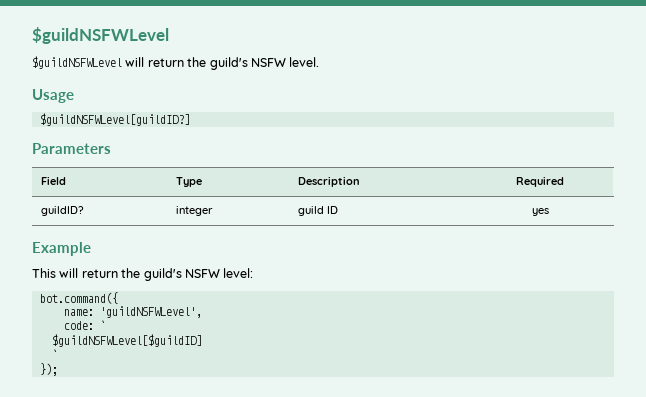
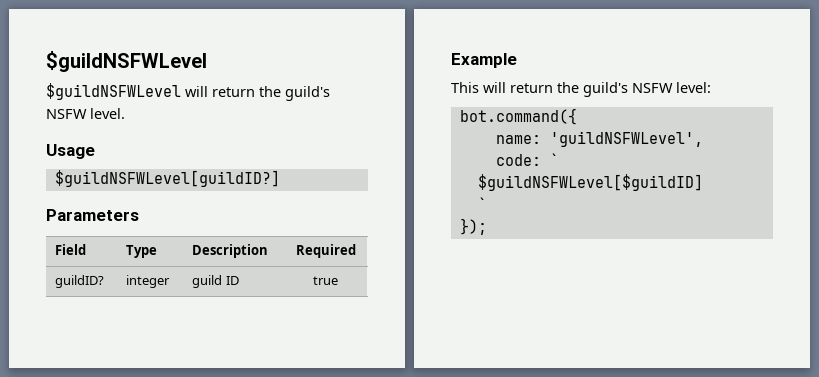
[531,208,549,216] yes -> [313,276,338,285] true

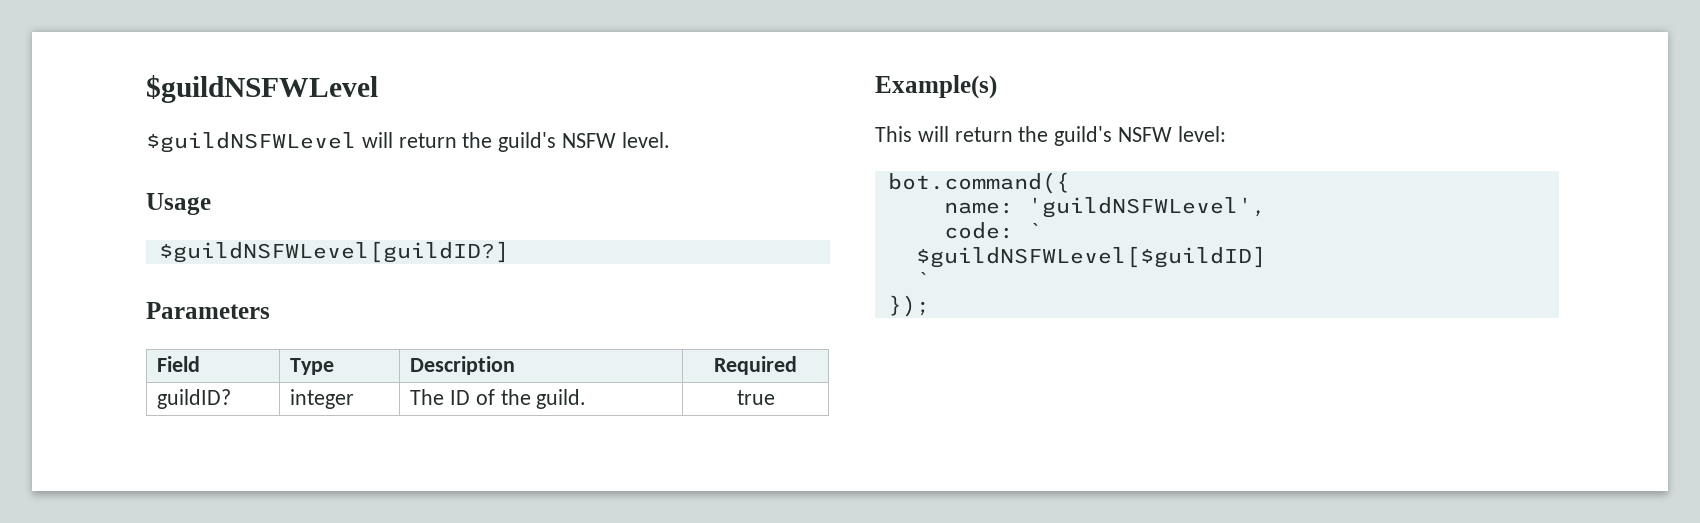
[192,275,223,288] guild -> [410,389,445,405] The
(239, 280) none -> [475,389,587,409] of the guild.
[451,53,517,68] Example -> [875,75,997,99] Example(s)

